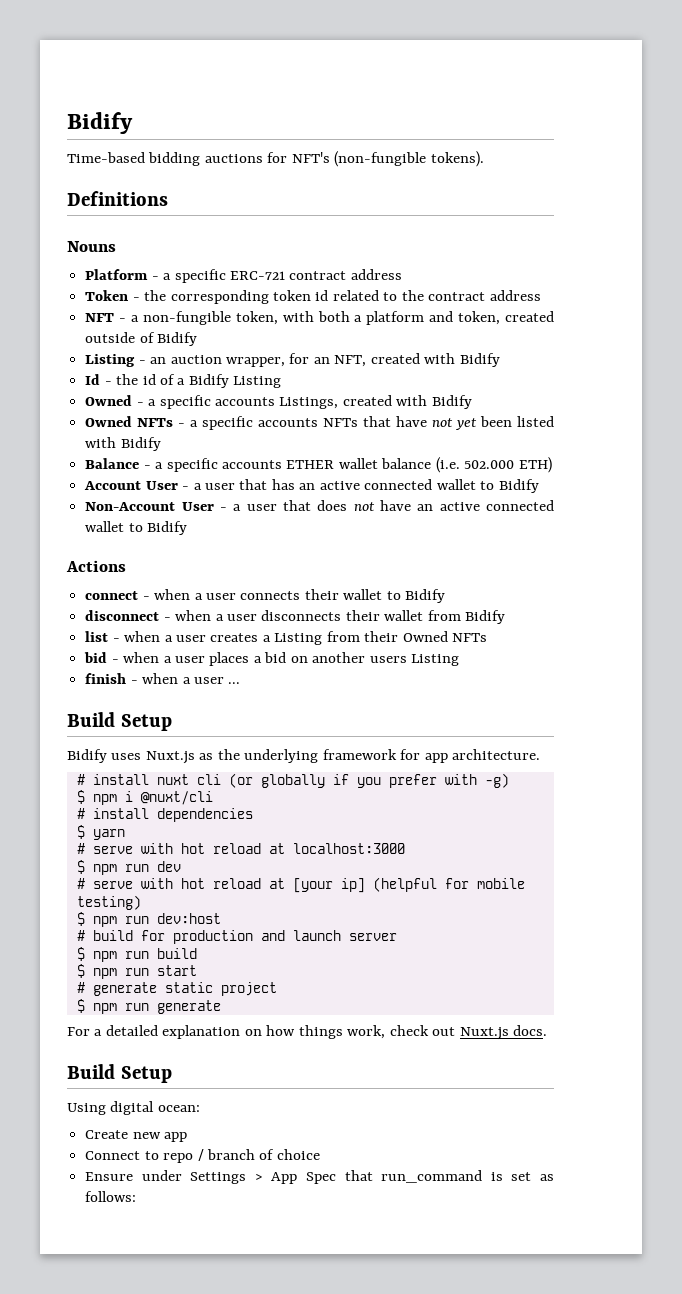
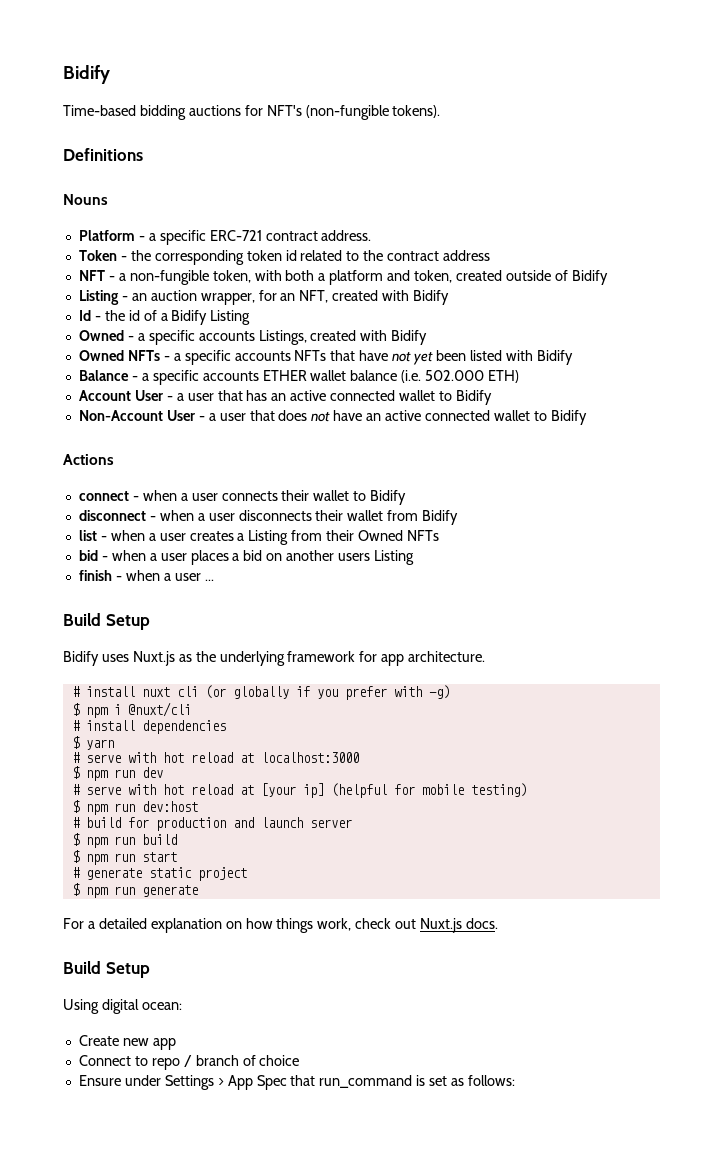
[350,269,402,280] address -> [321,230,372,241] address.

